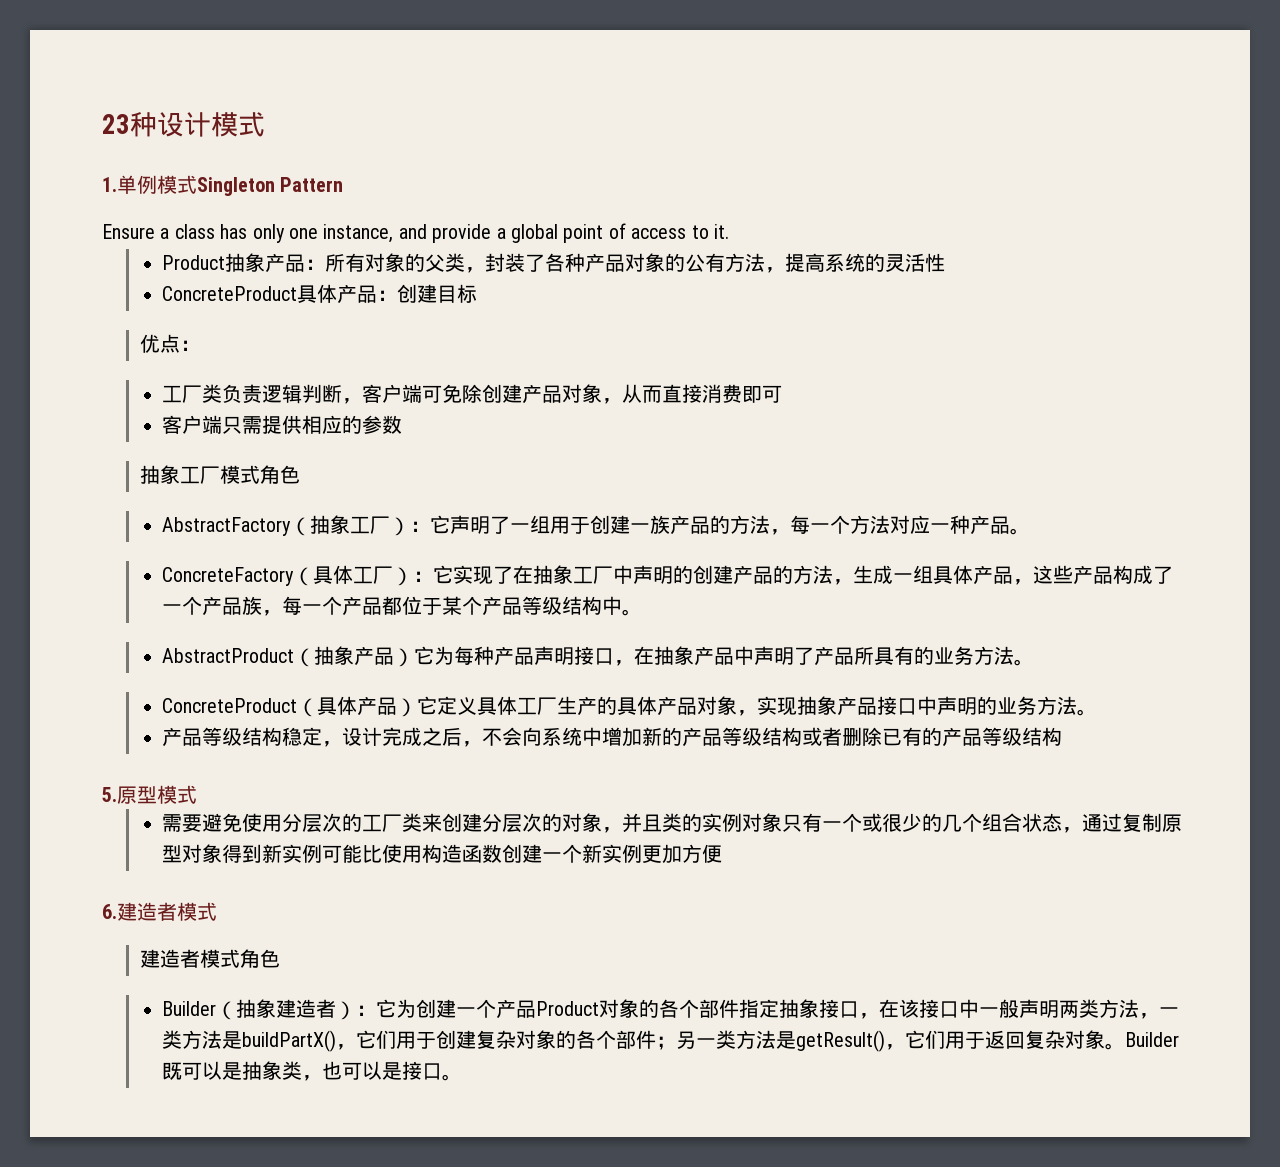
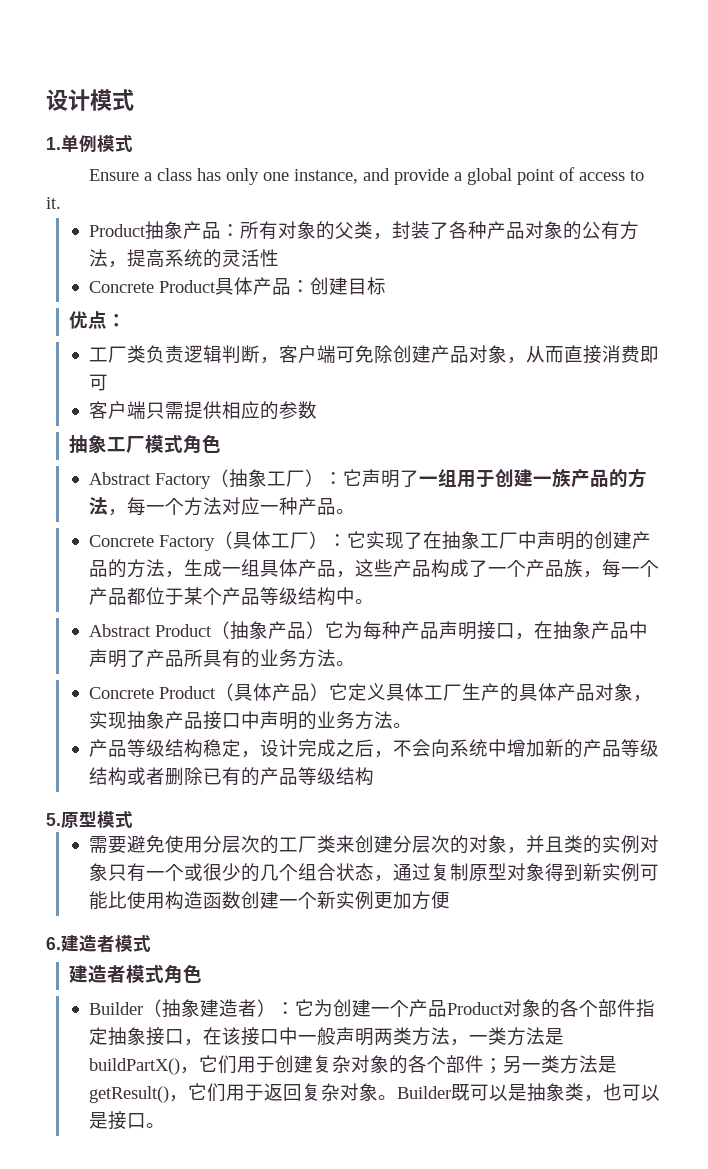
[102,112,157,137] 23种 -> (46, 100) none
[197,177,344,196] Singleton Pattern -> (133, 143) none
[162,286,298,301] ConcreteProduct -> [89,280,217,293] Concrete Product
[162,517,292,536] AbstractFactory -> [89,472,212,489] Abstract Factory
[162,567,295,586] ConcreteFactory -> [89,535,216,551] Concrete Factory
[162,648,295,663] AbstractProduct -> [89,624,213,637] Abstract Product
[162,698,298,713] ConcreteProduct -> [89,686,217,699] Concrete Product

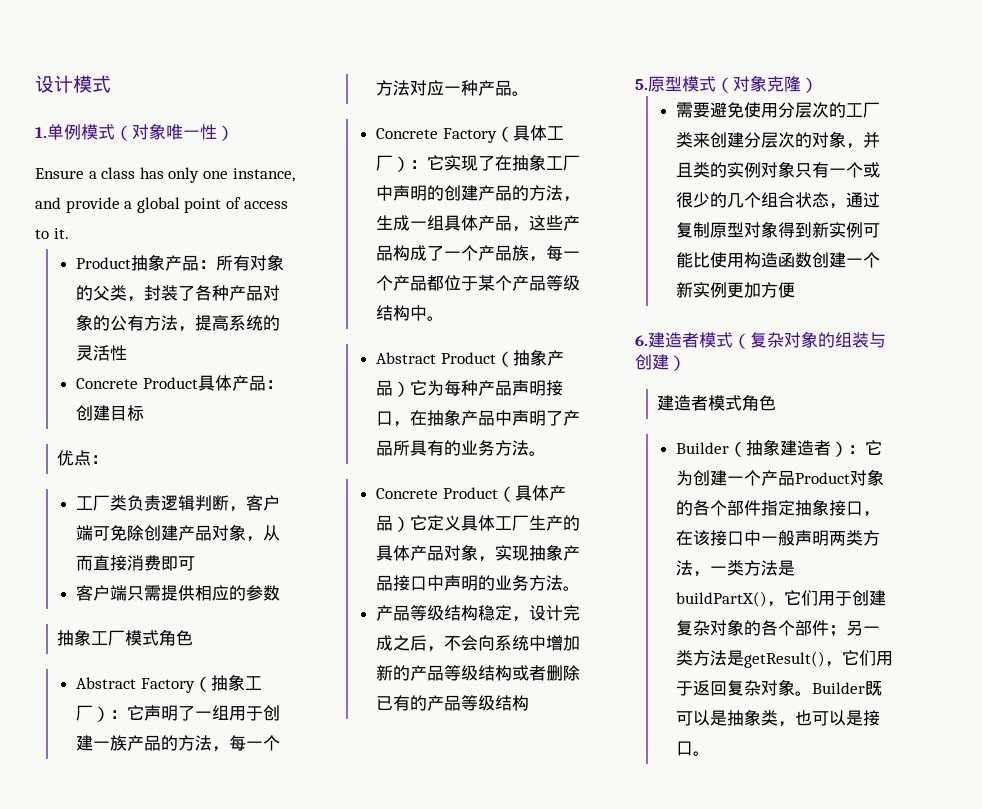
(133, 143) none -> [115,123,234,141] （对象唯一性）
(133, 819) none -> [716,75,818,93] （对象克隆）
(151, 943) none -> [733,331,886,349] [635,354,686,371] （复杂对象的组装与创建）

